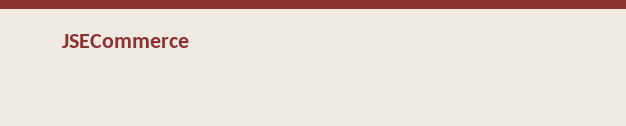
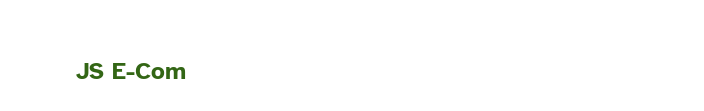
[62,34,189,48] JSECommerce -> [76,63,186,79] JS E-Com

